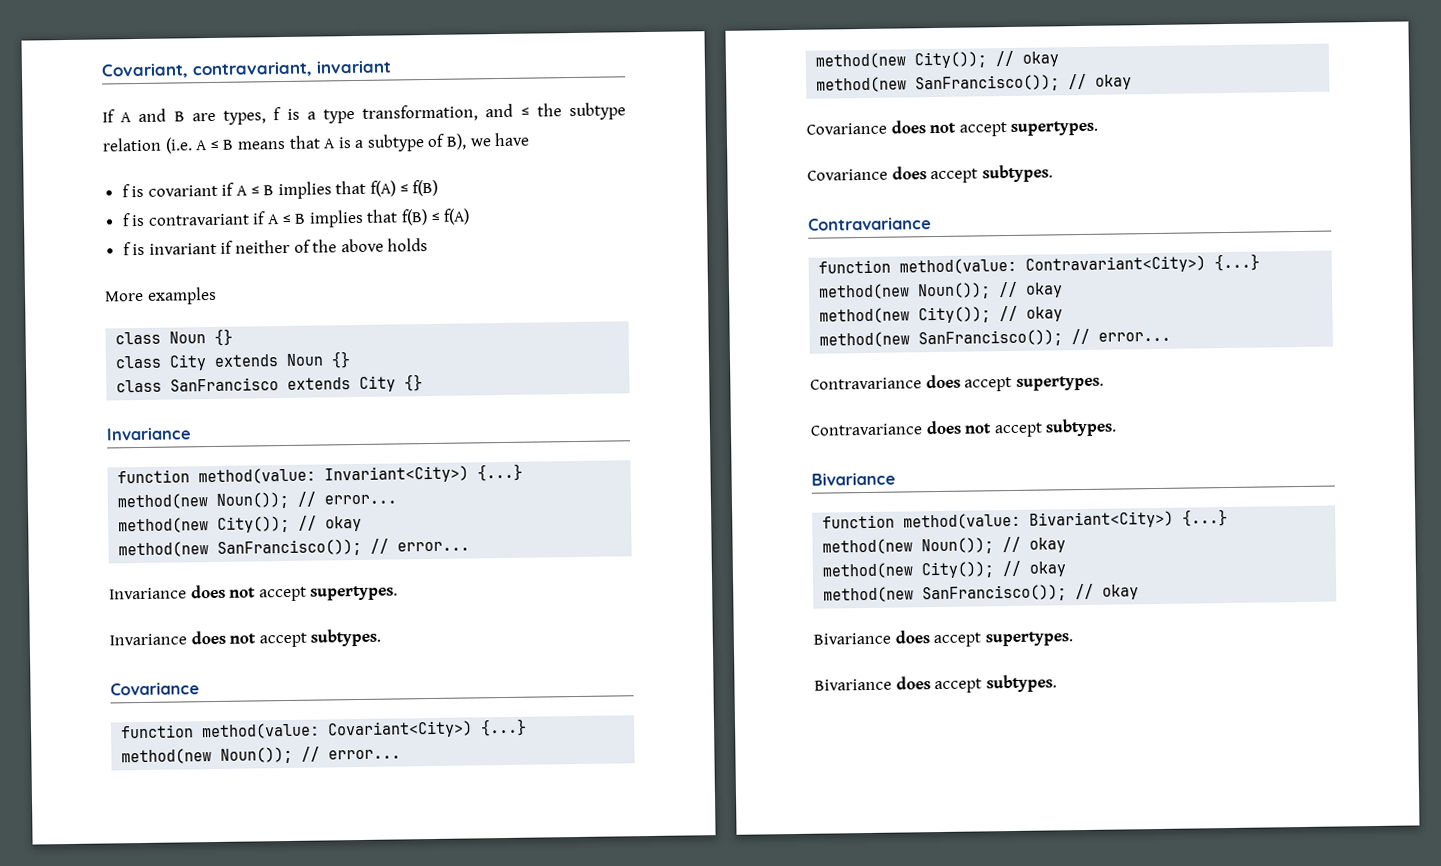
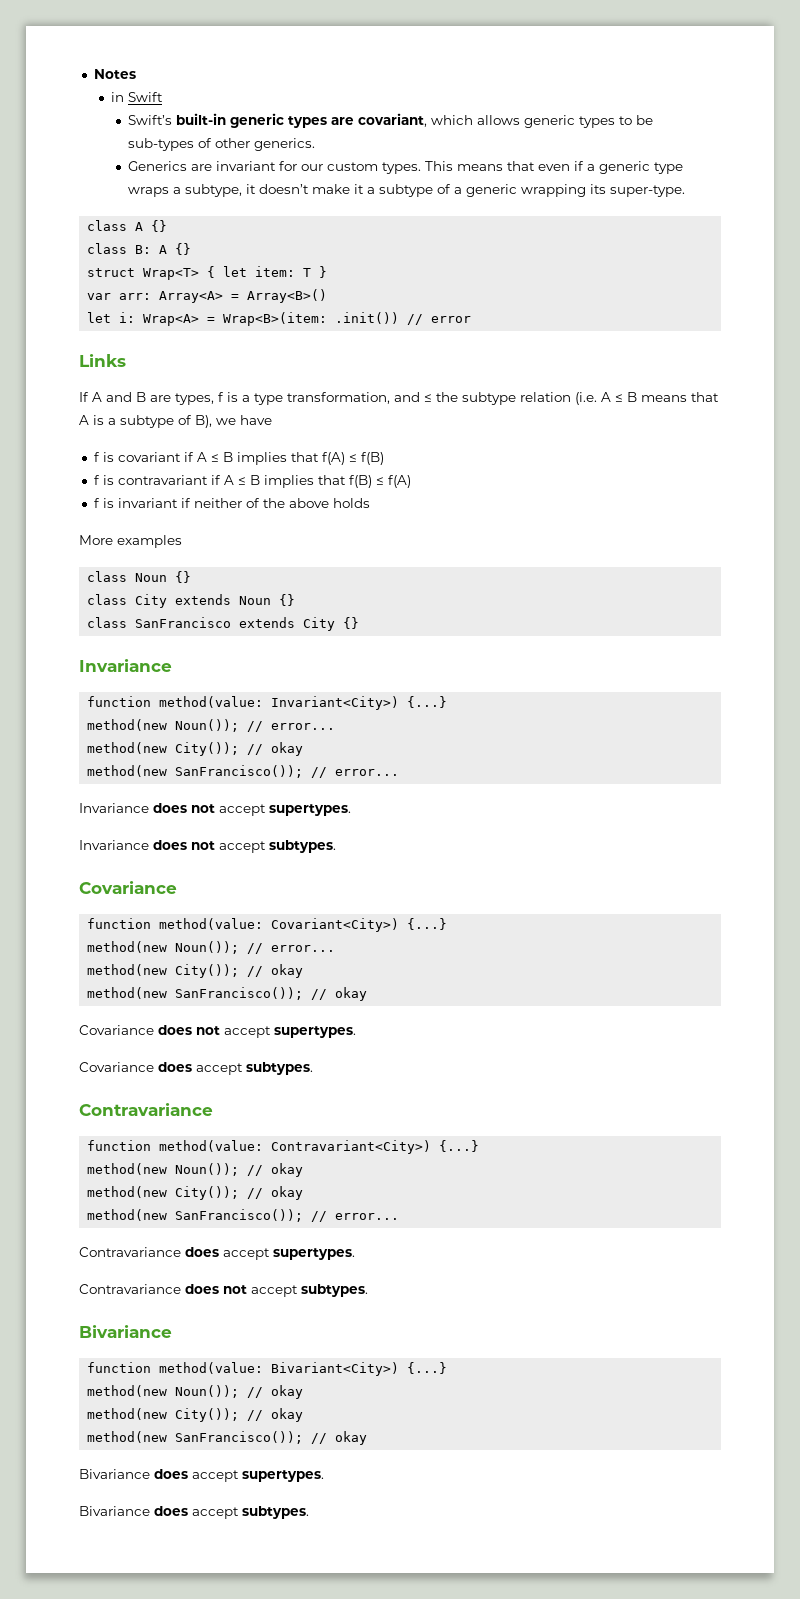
[101,60,391,79] Covariant, contravariant, invariant -> [93,69,136,79] [110,92,163,102] [128,113,654,128] [128,138,316,151] [128,161,684,174] [128,184,686,197] [87,220,168,232] [87,243,192,255] [87,266,328,280] [87,289,328,303] [87,312,472,326] [79,354,126,367] Notes // in Swift // Swift’s built-in generic types are covariant, which allows generic types to be sub-types of other generics. // Generics are invariant for our custom types. This means that even if a generic type wraps a subtype, it doesn’t make it a subtype of a generic wrapping its super-type. // class A {} // class B: A {} // struct Wrap<T> { let item: T } // var arr: Array<A> = Array<B>() // let i: Wrap<A> = Wrap<B>(item: .init()) // error // Links

